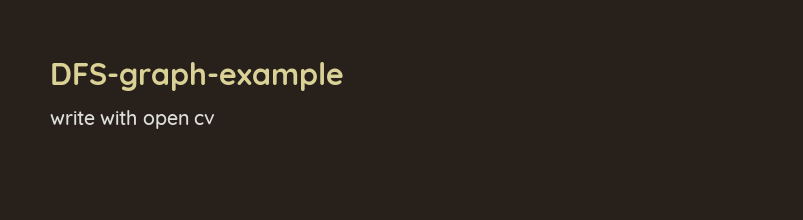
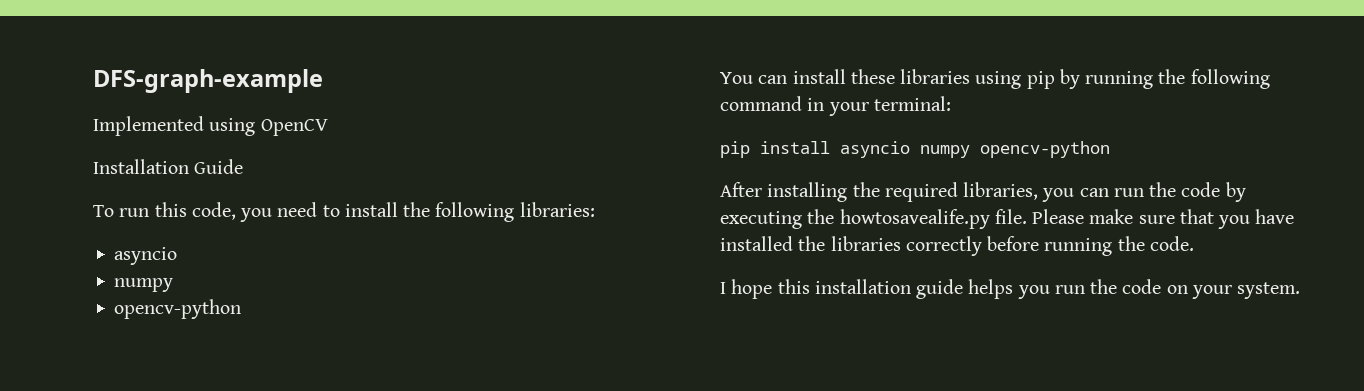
[50,110,215,129] write with open cv -> [93,116,328,136] [93,159,244,174] [93,202,595,222] [114,247,178,265] [114,278,174,292] [114,299,242,319] [720,69,1270,89] [720,96,951,116] [720,141,1110,158] [720,182,1246,202] [720,209,1295,229] [720,236,1194,256] [720,279,1301,299] Implemented using OpenCV // Installation Guide // To run this code, you need to install the following libraries: // asyncio // numpy // opencv-python // You can install these libraries using pip by running the following command in your terminal: // pip install asyncio numpy opencv-python // After installing the required libraries, you can run the code by executing the howtosavealife.py file. Please make sure that you have installed the libraries correctly before running the code. // I hope this installation guide helps you run the code on your system.

